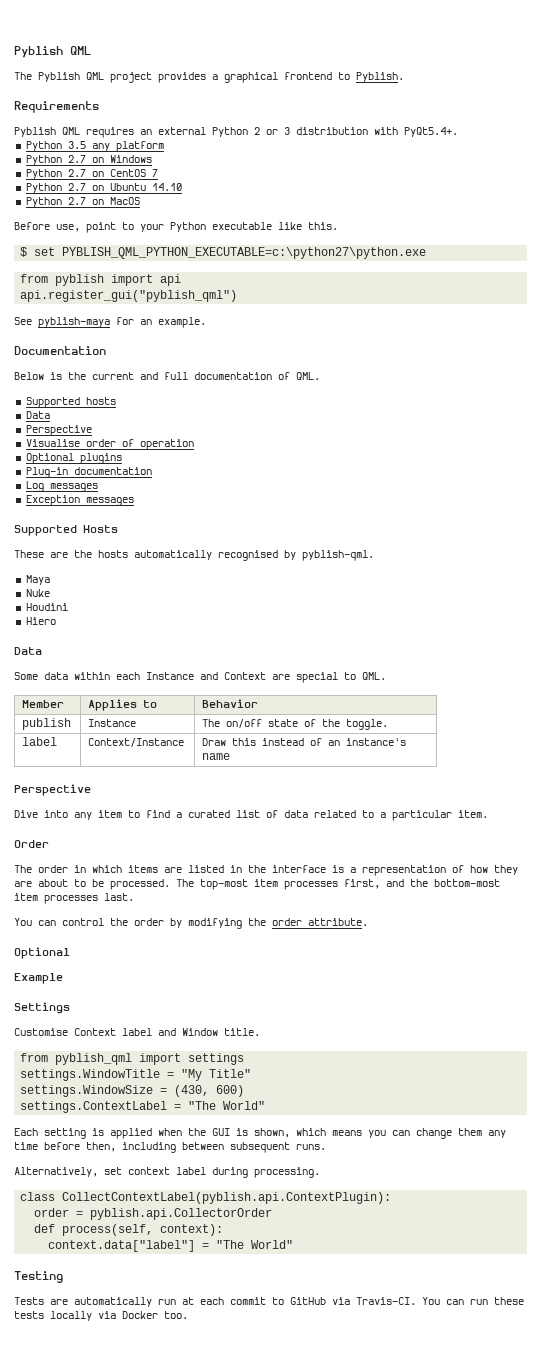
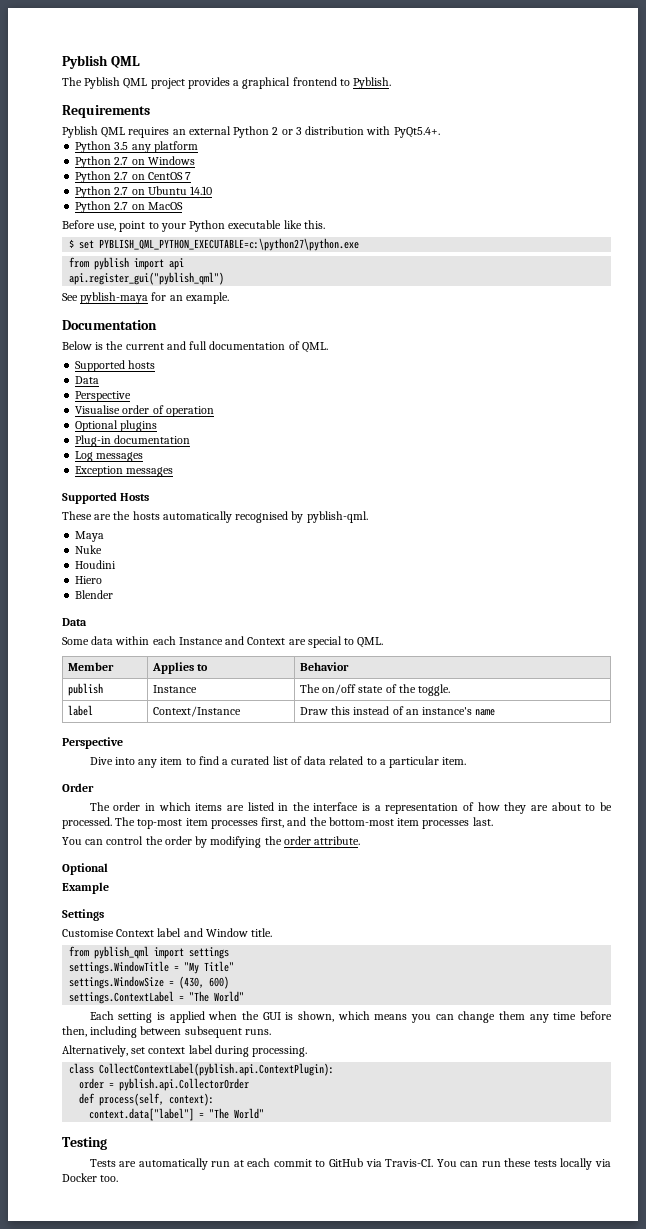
(56, 621) none -> [75,590,114,599] // Blender

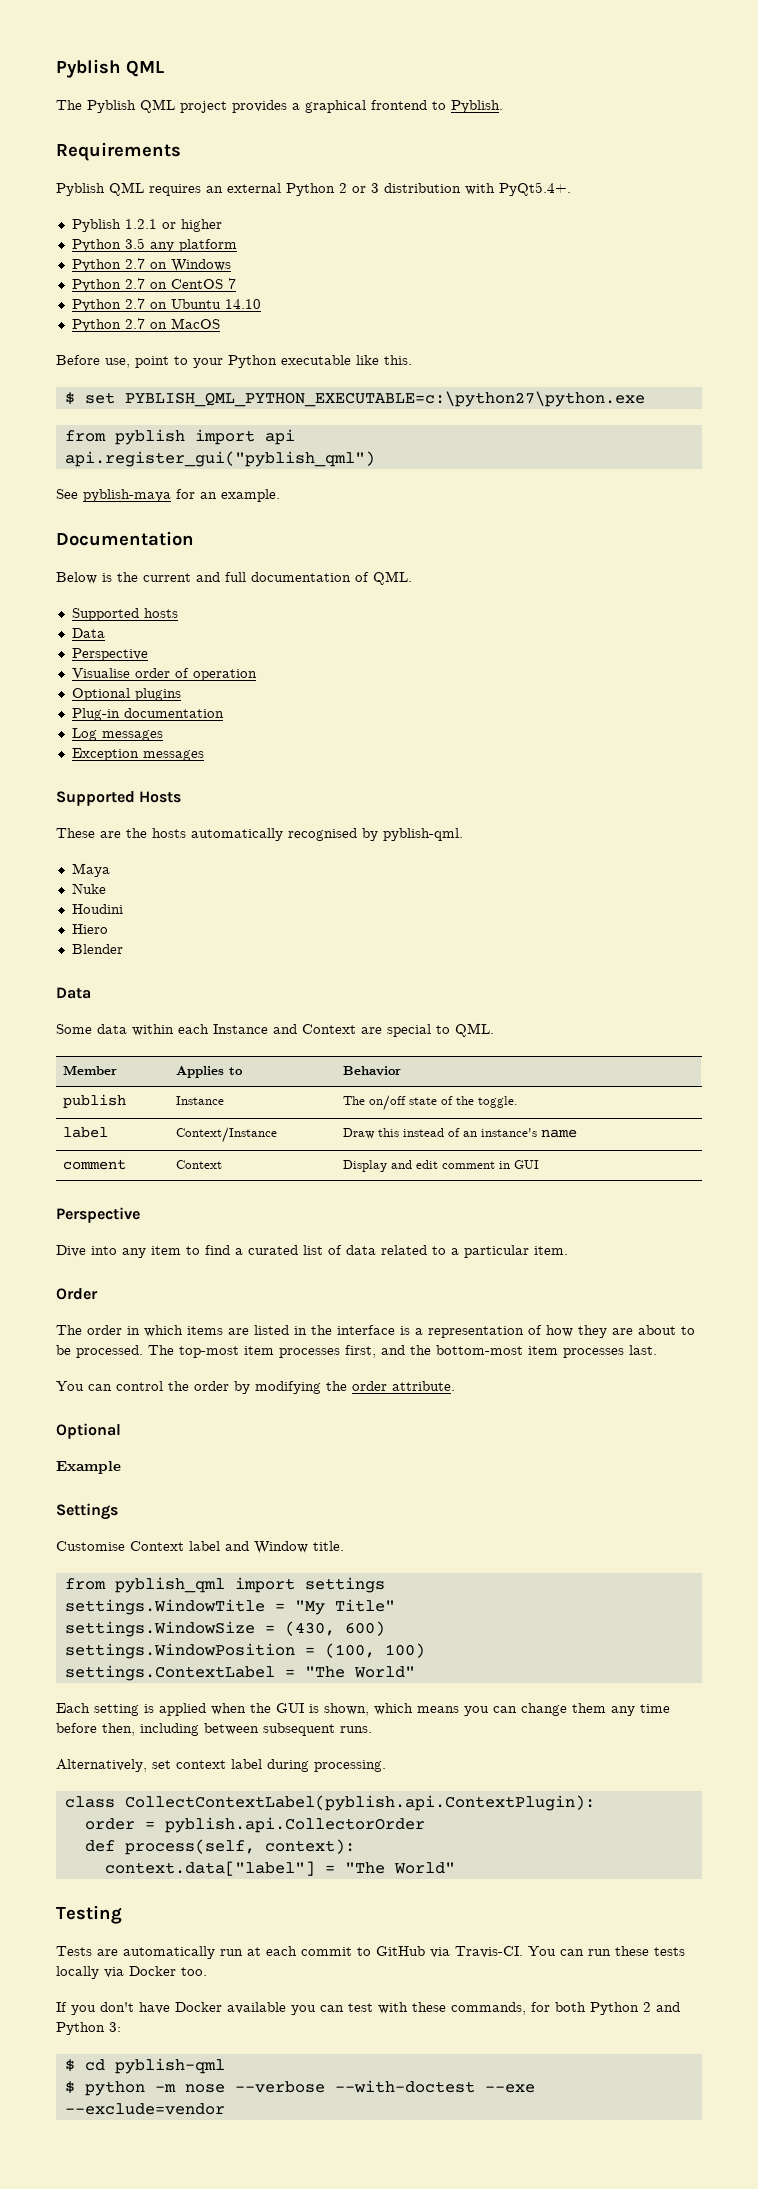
(440, 132) none -> [71,219,222,232] // Pyblish 1.2.1 or higher
(496, 712) none -> [63,1159,127,1170] [176,1160,223,1169] [343,1160,540,1172] // comment | Context | Display and edit comment in GUI
(230, 982) none -> [64,1643,425,1659] // settings.WindowPosition = (100, 100)
(119, 1178) none -> [56,2002,680,2015] [56,2022,121,2035] [64,2058,225,2074] [64,2080,535,2096] [64,2103,225,2115] // If you don't have Docker available you can test with these commands, for both Python 2 and Python 3: // $ cd pyblish-qml // $ python -m nose --verbose --with-doctest --exe --exclude=vendor

